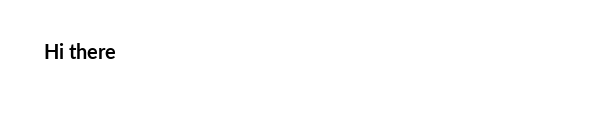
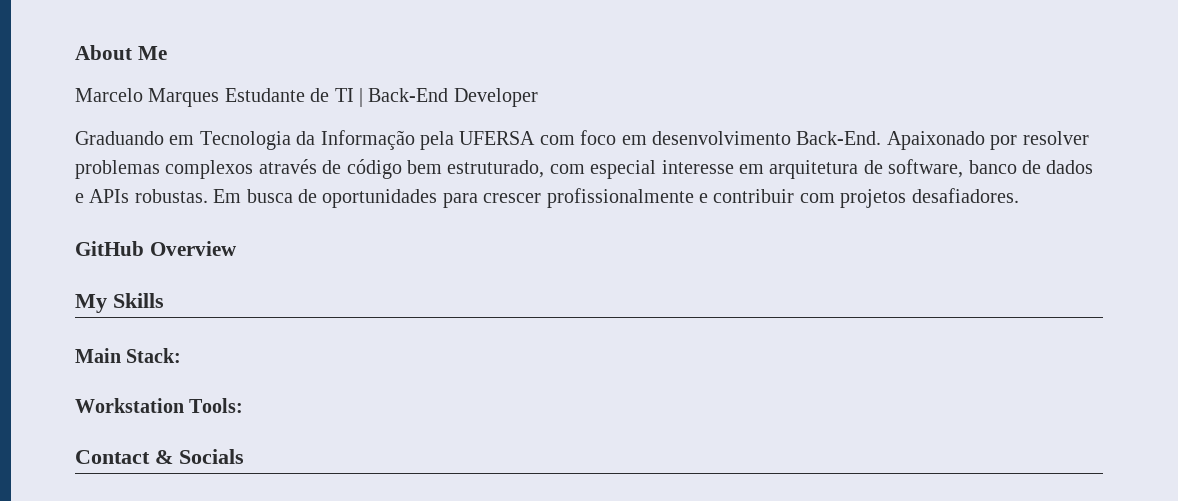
[44,43,117,59] Hi there -> [75,45,167,60] [75,88,538,107] [75,130,1089,150] [75,159,1094,179] [75,188,1019,208] [75,241,237,256] [75,293,164,313] [75,348,182,363] [75,398,244,413] [75,449,244,464] About Me // Marcelo Marques Estudante de TI | Back-End Developer // Graduando em Tecnologia da Informação pela UFERSA com foco em desenvolvimento Back-End. Apaixonado por resolver problemas complexos através de código bem estruturado, com especial interesse em arquitetura de software, banco de dados e APIs robustas. Em busca de oportunidades para crescer profissionalmente e contribuir com projetos desafiadores. // GitHub Overview // My Skills // Main Stack: // Workstation Tools: // Contact & Socials

